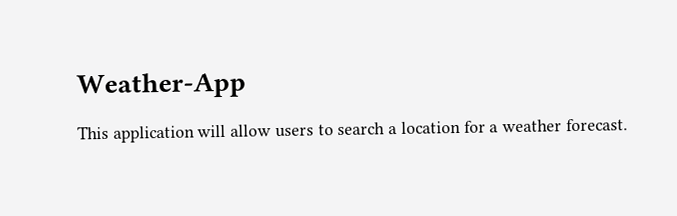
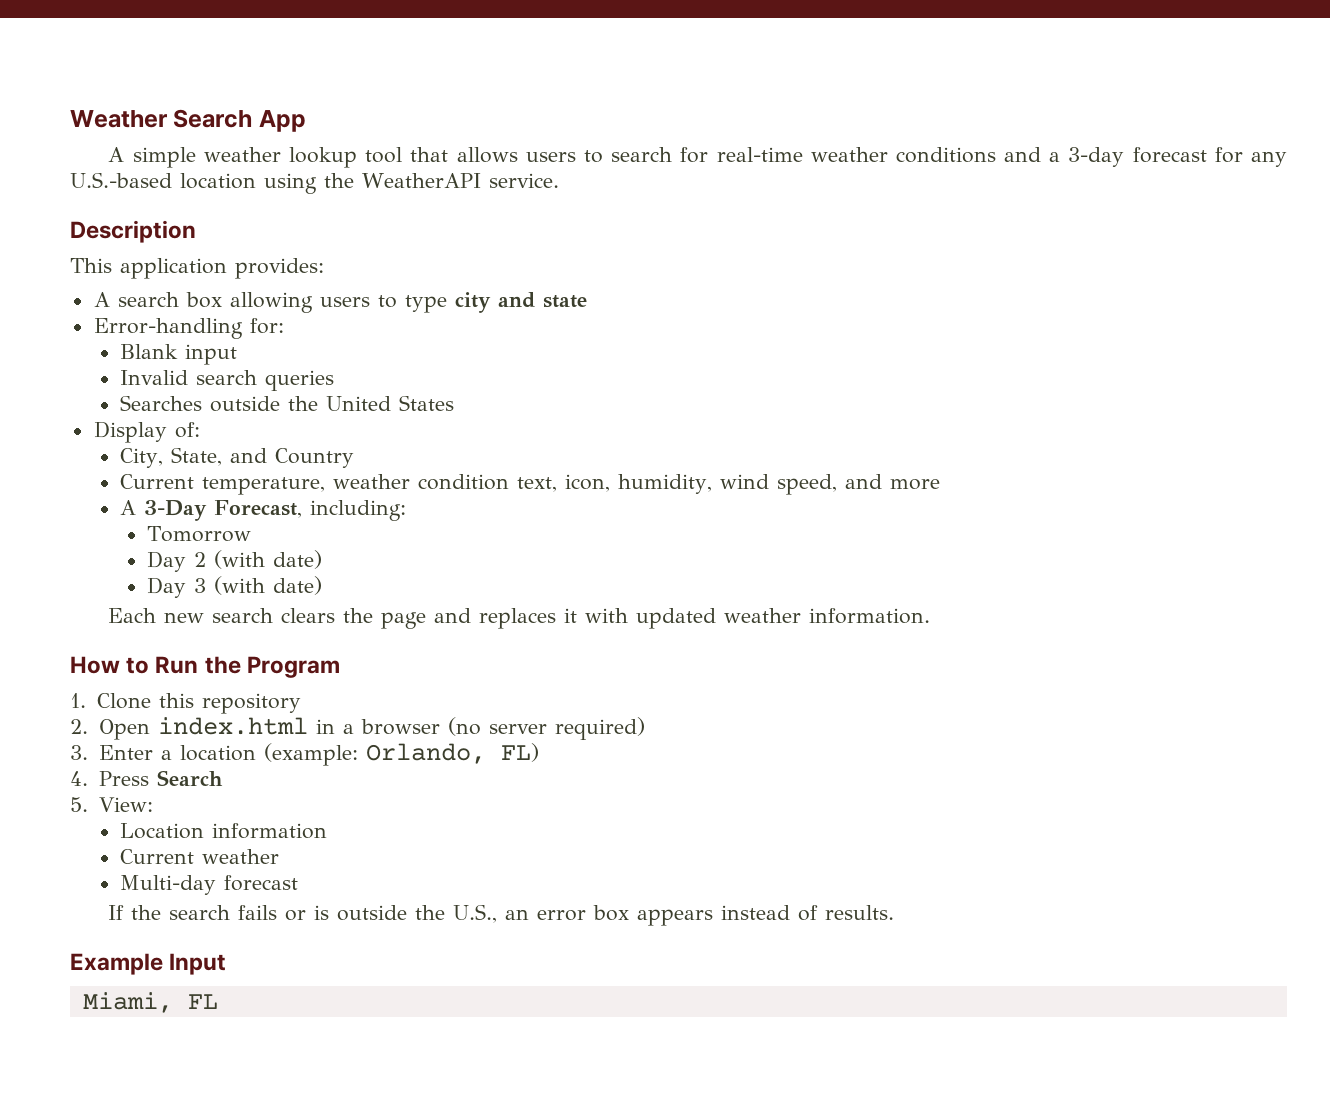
[76,71,246,100] [77,118,628,143] Weather-App // This application will allow users to search a location for a weather forecast. -> [70,109,306,132] [108,147,1288,168] [70,172,559,194] [70,220,196,243] [70,258,324,279] [93,292,587,313] [93,318,284,339] [120,344,238,365] [120,370,335,391] [120,395,455,412] [93,421,200,443] [120,447,355,468] [120,474,941,495] [120,500,407,521] [147,526,252,542] [147,550,323,572] [147,576,323,598] [108,608,931,629] [70,656,340,678] [70,693,301,714] [70,717,645,740] [70,743,539,766] [70,770,223,786] [70,797,153,812] [120,823,328,839] [120,849,280,864] [120,875,299,895] [108,904,895,926] [70,953,227,975] [82,992,218,1013] Weather Search App // A simple weather lookup tool that allows users to search for real-time weather conditions and a 3-day forecast for any U.S.-based location using the WeatherAPI service. // Description // This application provides: // A search box allowing users to type city and state // Error-handling for: // Blank input // Invalid search queries // Searches outside the United States // Display of: // City, State, and Country // Current temperature, weather condition text, icon, humidity, wind speed, and more // A 3-Day Forecast, including: // Tomorrow // Day 2 (with date) // Day 3 (with date) // Each new search clears the page and replaces it with updated weather information. // How to Run the Program // 1. Clone this repository // 2. Open index.html in a browser (no server required) // 3. Enter a location (example: Orlando, FL) // 4. Press Search // 5. View: // Location information // Current weather // Multi-day forecast // If the search fails or is outside the U.S., an error box appears instead of results. // Example Input // Miami, FL

